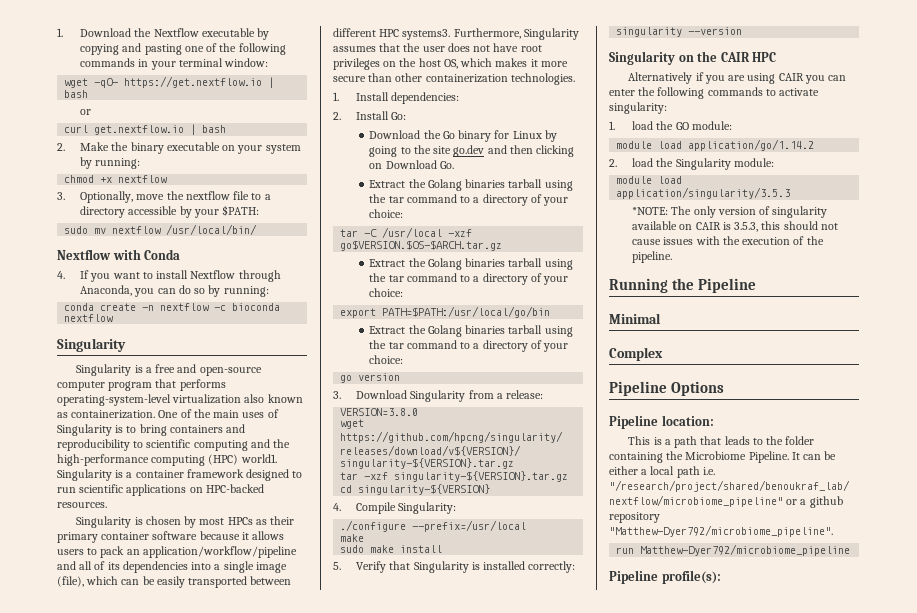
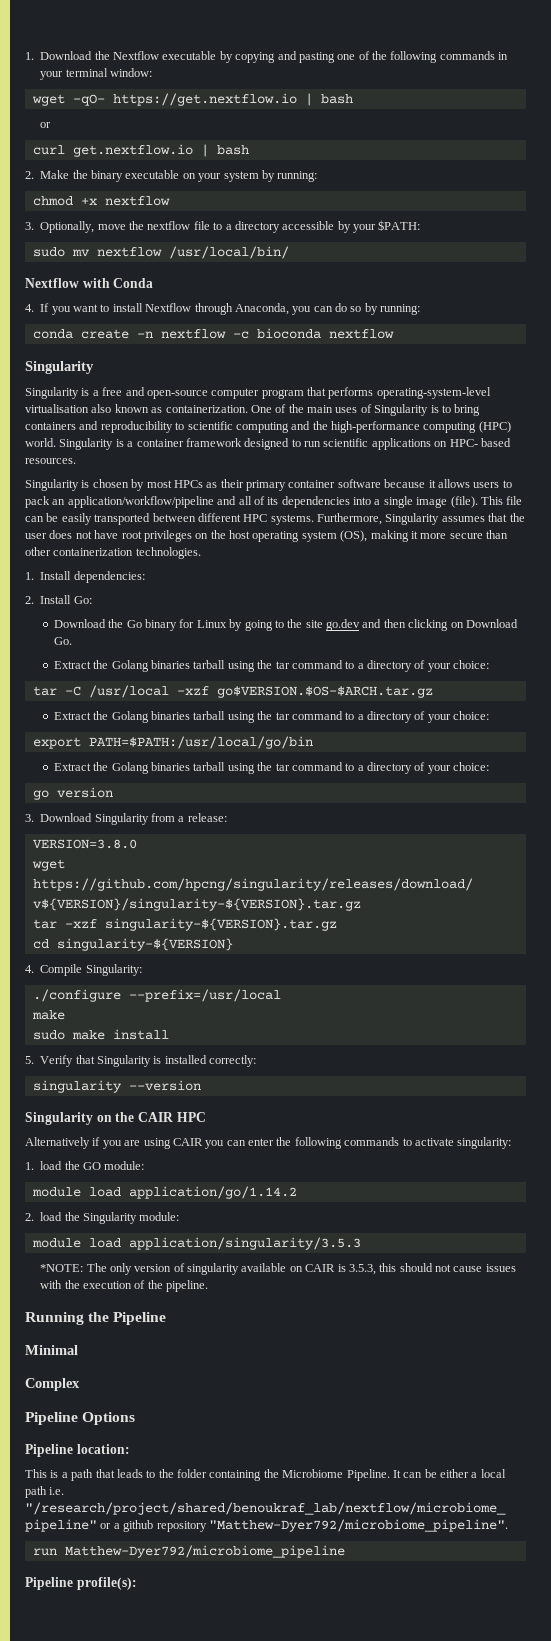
[172,394,242,404] virtualization -> [25,404,89,413] virtualisation
[240,454,277,463] world1. -> [25,438,56,447] world.
[205,484,264,493] HPC-backed -> [449,438,511,447] HPC- based
[57,576,119,587] (file), which -> [450,496,523,508] (file). This file
[402,29,451,40] systems3. -> [270,514,314,525] systems.
[443,58,528,69] OS, which makes -> [252,530,409,542] operating system (OS), making

